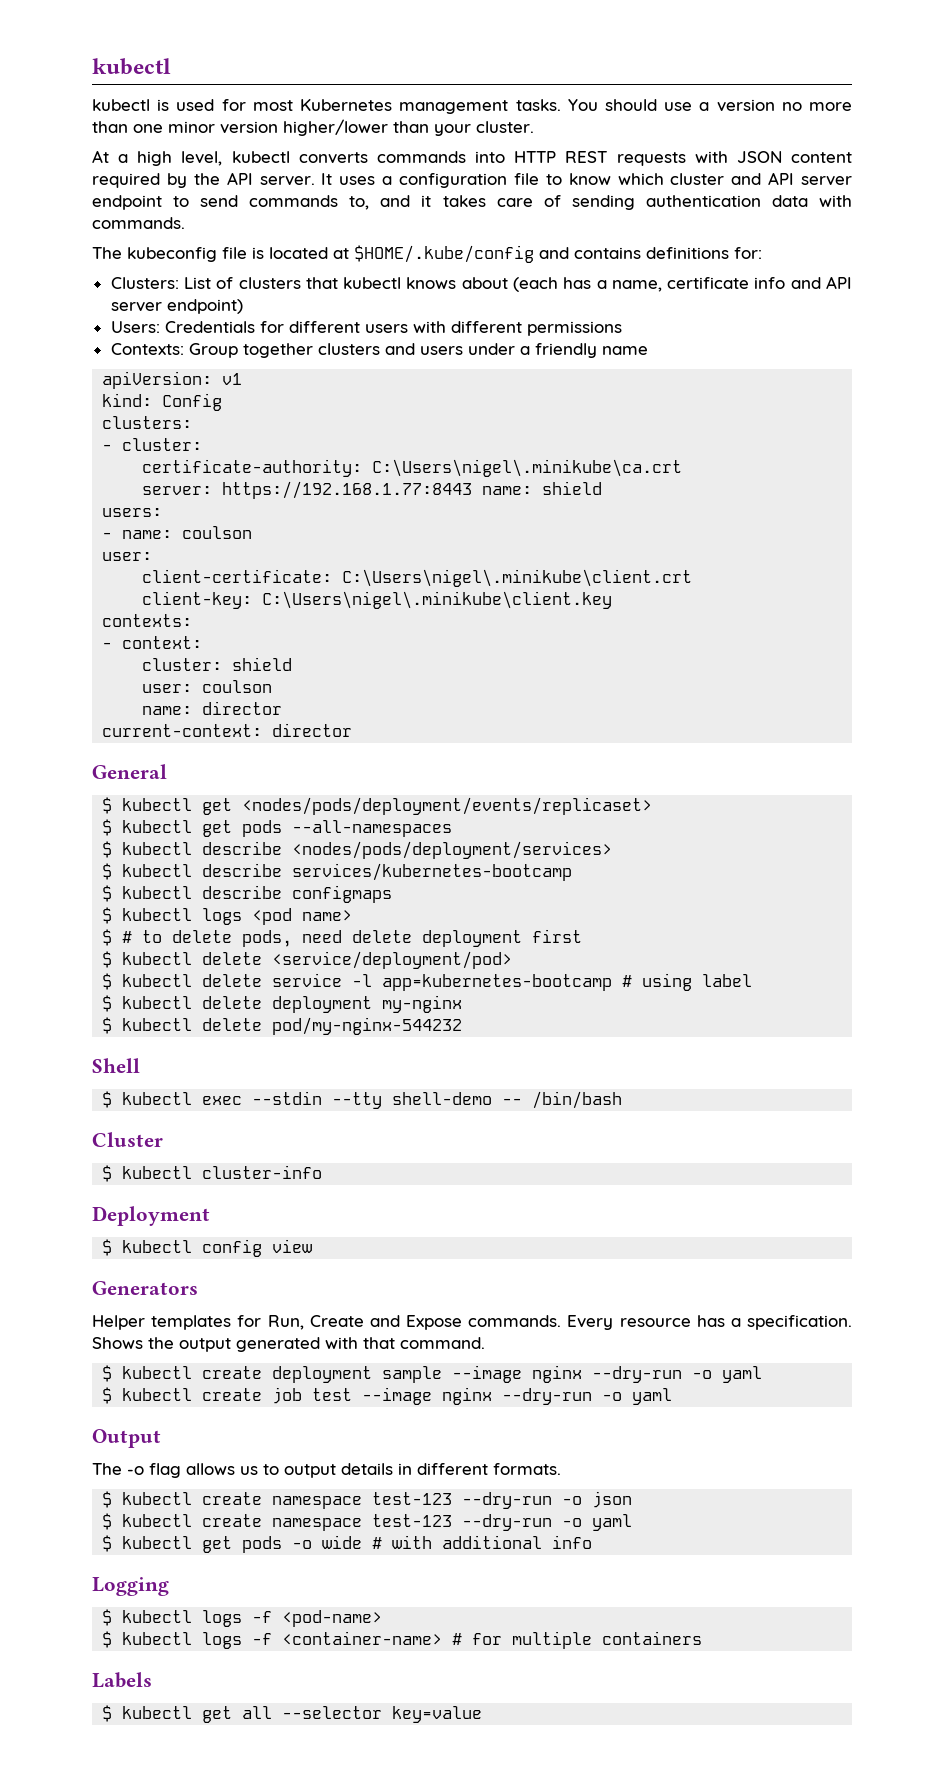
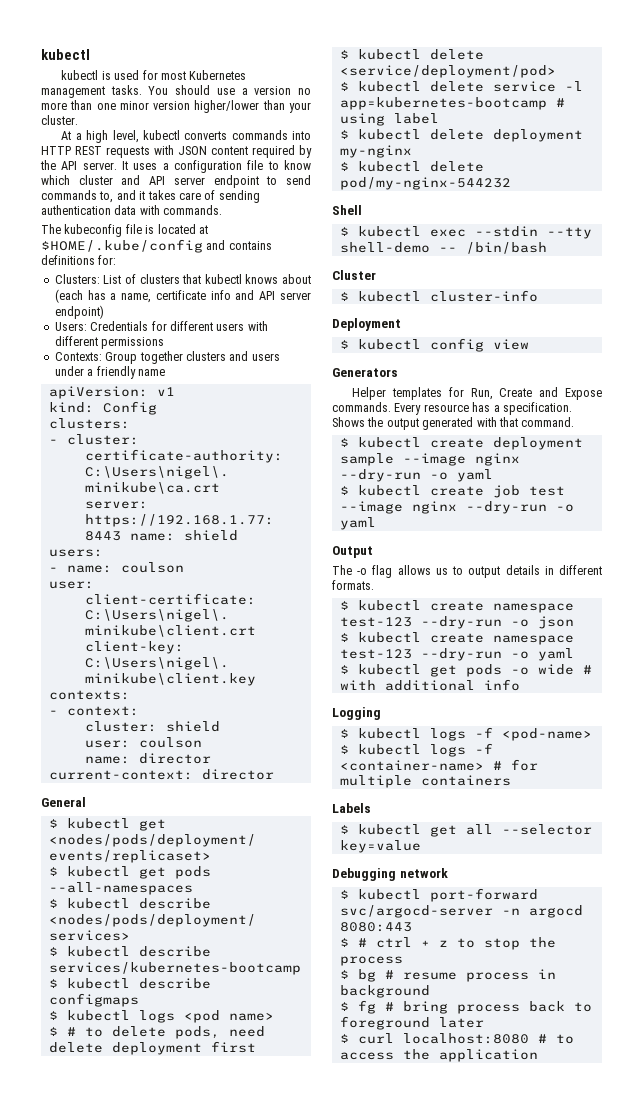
(483, 1714) none -> [332,868,448,881] [339,888,538,902] [339,905,583,918] [339,922,412,932] [339,937,556,950] [339,956,403,966] [339,969,556,982] [339,985,430,998] [339,1000,592,1014] [339,1016,484,1030] [339,1033,574,1044] [339,1049,538,1062] // Debugging network // $ kubectl port-forward svc/argocd-server -n argocd 8080:443 // $ # ctrl + z to stop the process // $ bg # resume process in background // $ fg # bring process back to foreground later // $ curl localhost:8080 # to access the application

